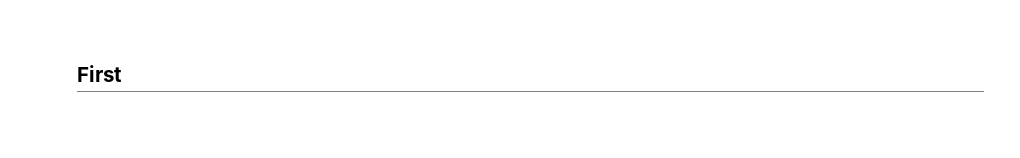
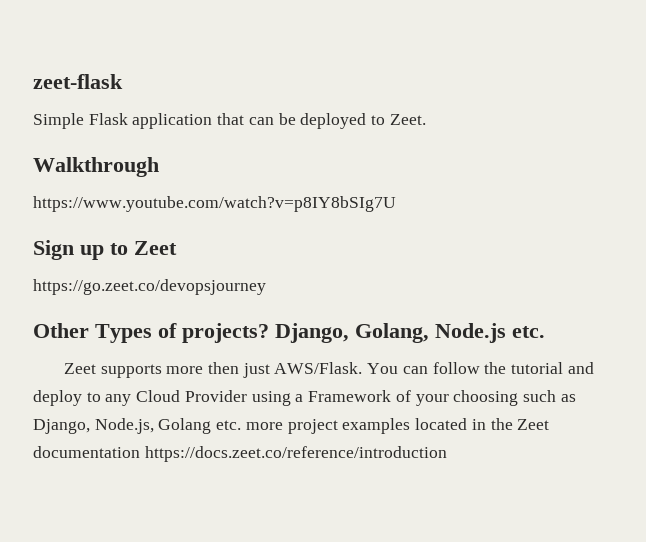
[77,65,122,82] First -> [33,74,123,89] [33,113,426,129] [33,157,159,177] [33,196,396,212] [33,240,177,260] [33,279,266,295] [33,323,545,343] [63,362,594,378] [33,390,576,406] [33,418,550,434] [33,446,447,462] zeet-flask // Simple Flask application that can be deployed to Zeet. // Walkthrough // https://www.youtube.com/watch?v=p8IY8bSIg7U // Sign up to Zeet // https://go.zeet.co/devopsjourney // Other Types of projects? Django, Golang, Node.js etc. // Zeet supports more then just AWS/Flask. You can follow the tutorial and deploy to any Cloud Provider using a Framework of your choosing such as Django, Node.js, Golang etc. more project examples located in the Zeet documentation https://docs.zeet.co/reference/introduction

